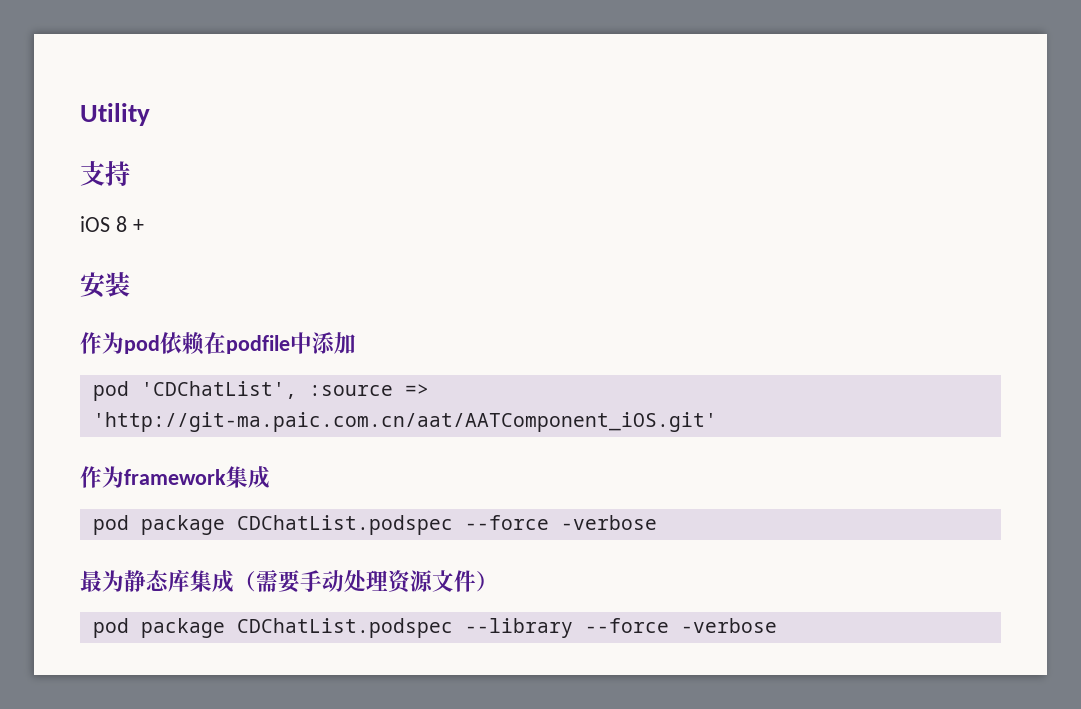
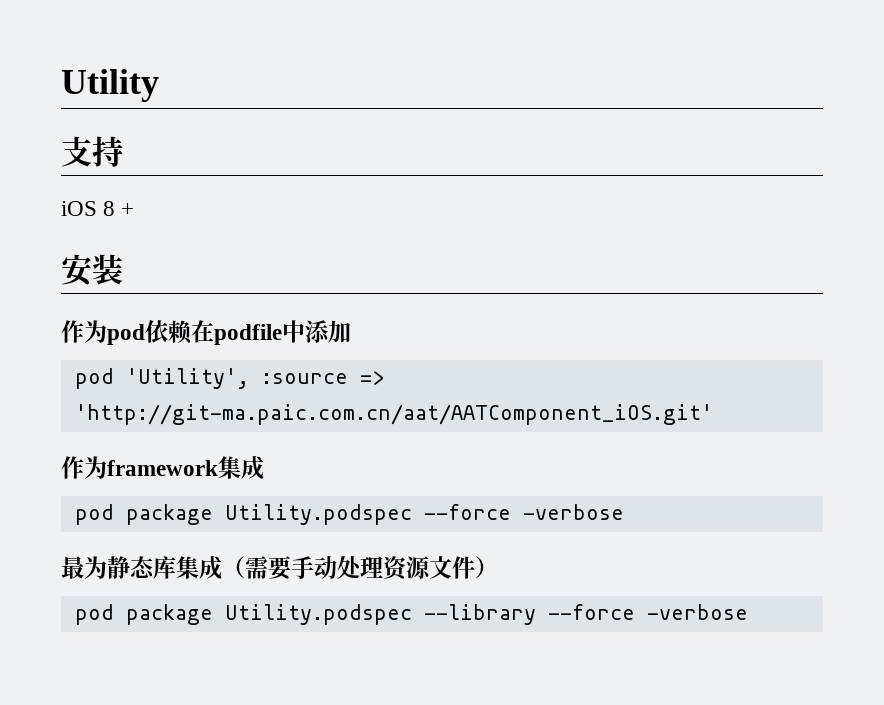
[140,381,297,399] 'CDChatList', -> [125,368,249,389] 'Utility',
[236,515,453,535] CDChatList.podspec -> [224,504,412,525] Utility.podspec
[236,618,453,638] CDChatList.podspec -> [224,604,412,625] Utility.podspec

